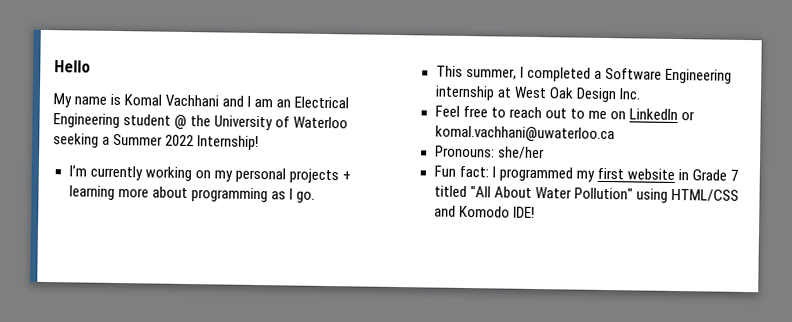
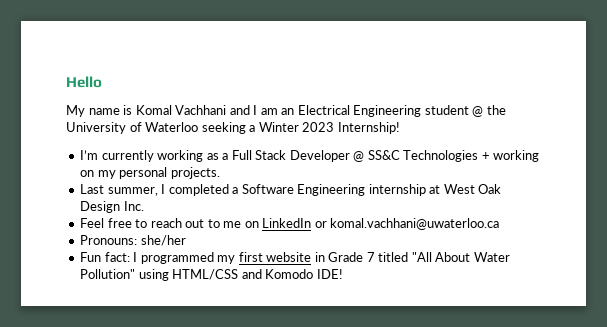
[113,133,195,147] Summer 2022 -> [258,122,335,132] Winter 2023
[194,167,351,184] [68,185,315,203] [435,65,463,77] on my personal projects + learning more about programming as I go. // This -> [206,150,540,162] [80,167,220,179] [80,184,105,194] as a Full Stack Developer @ SS&C Technologies + working on my personal projects. // Last

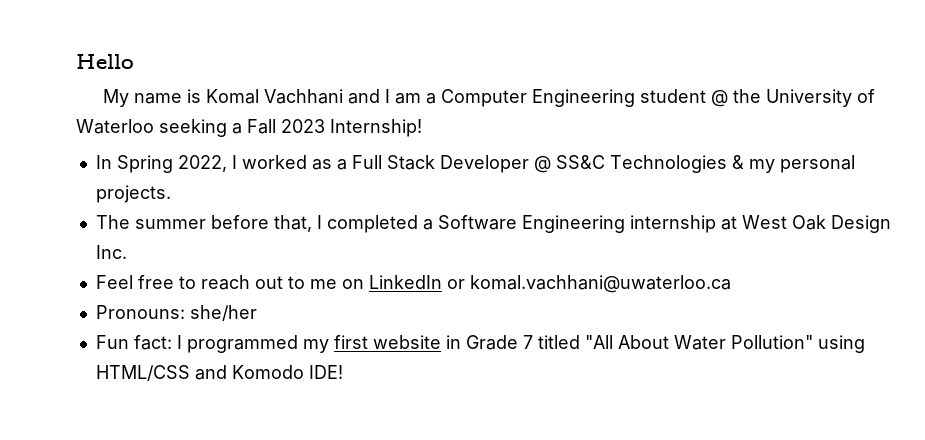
[281,105,350,115] an Electrical -> [426,89,528,107] a Computer
[258,122,299,132] Winter -> [247,119,276,134] Fall
[80,150,204,162] I’m currently working -> [95,155,307,173] In Spring 2022, I worked
[481,150,540,162] [80,170,95,177] + working on -> [731,155,744,169] &
[80,184,158,196] Last summer, -> [95,215,312,232] The summer before that,

